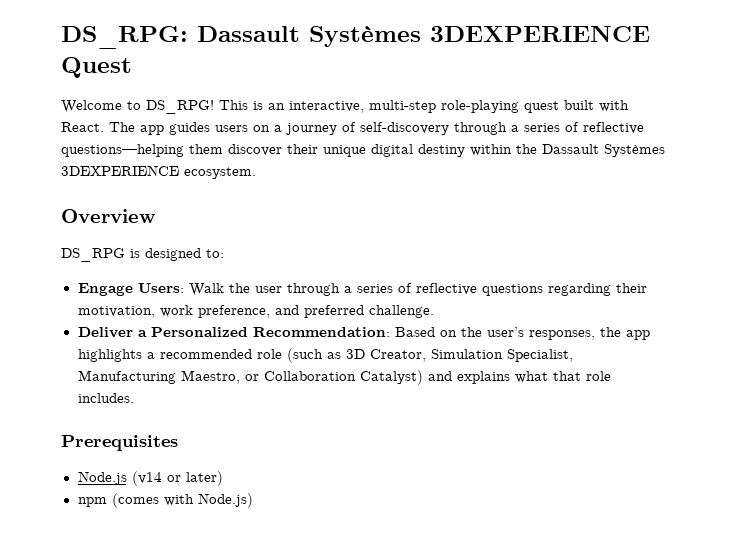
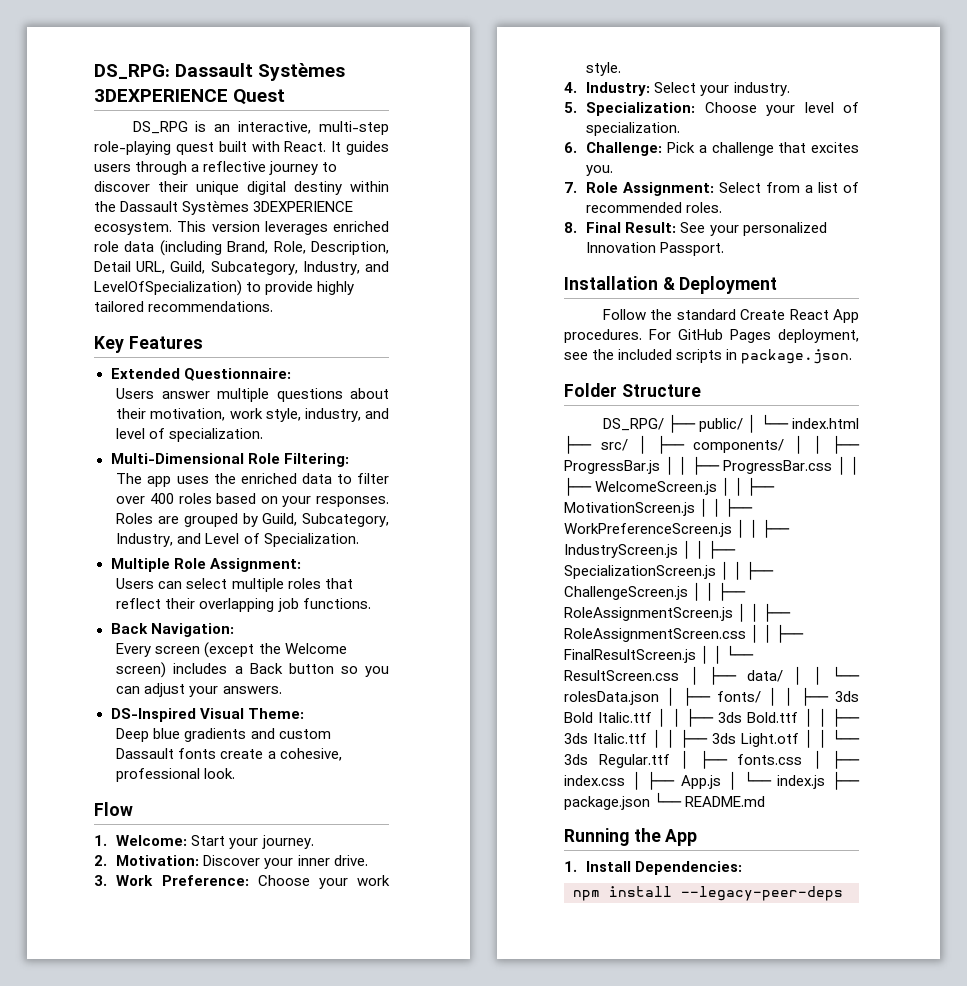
[61,100,248,114] Welcome to DS_RPG! This -> [132,121,188,134] DS_RPG
[109,122,644,135] [61,144,223,157] The app guides users on a journey of self-discovery through a series of reflective questions—helping them -> [331,141,389,155] [94,161,338,175] It guides users through a reflective journey to
[61,209,156,223] [61,248,224,262] [77,283,647,296] [77,305,434,318] [77,327,650,340] [77,348,573,363] [77,370,611,385] [77,393,134,403] [61,435,178,451] [77,471,223,486] [77,493,253,508] // Overview // DS_RPG is designed to: // Engage Users: Walk the user through a series of reflective questions regarding their motivation, work preference, and preferred challenge. // Deliver a Personalized Recommendation: Based on the user’s responses, the app highlights a recommended role (such as 3D Creator, Simulation Specialist, Manufacturing Maestro, or Collaboration Catalyst) and explains what that role includes. // Prerequisites // Node.js (v14 or later) // npm (comes with Node.js) -> [177,221,389,235] [94,240,389,256] [94,261,389,275] [94,280,355,296] [94,301,274,312] [94,336,203,353] [110,368,291,381] [116,388,389,402] [116,408,390,422] [116,428,264,442] [110,453,349,467] [116,473,390,487] [116,493,389,507] [116,513,389,527] [116,533,359,547] [110,558,301,572] [116,578,353,592] [116,598,371,612] [110,623,234,637] [116,642,347,658] [116,662,390,678] [116,683,282,697] [110,708,304,722] [116,728,331,742] [116,748,342,761] [116,768,236,782] [94,802,133,816] [94,835,314,849] [94,855,368,869] [94,875,391,889] [586,62,622,76] [564,82,790,96] [564,102,859,116] [586,122,681,136] [564,142,859,156] [586,165,614,176] [564,182,859,196] [586,202,723,213] [564,222,827,236] [586,242,725,256] [564,276,778,294] [602,309,859,323] [564,329,859,343] [564,349,853,364] [564,383,701,397] [602,414,859,433] [564,435,860,454] [564,456,859,475] [564,477,776,496] [564,498,754,517] [564,519,791,538] [564,540,737,559] [564,561,775,580] [564,582,747,601] [564,603,792,622] [564,624,805,643] [564,645,755,664] [564,666,860,685] [564,687,859,706] [564,708,860,727] [564,729,860,748] [564,750,860,769] [564,771,860,790] [564,792,766,810] [564,828,698,846] [564,861,743,875] [573,886,843,901] This version leverages enriched role data (including Brand, Role, Description, Detail URL, Guild, Subcategory, Industry, and LevelOfSpecialization) to provide highly tailored recommendations. // Key Features // Extended Questionnaire: // Users answer multiple questions about their motivation, work style, industry, and level of specialization. // Multi-Dimensional Role Filtering: // The app uses the enriched data to filter over 400 roles based on your responses. Roles are grouped by Guild, Subcategory, Industry, and Level of Specialization. // Multiple Role Assignment: // Users can select multiple roles that reflect their overlapping job functions. // Back Navigation: // Every screen (except the Welcome screen) includes a Back button so you can adjust your answers. // DS-Inspired Visual Theme: // Deep blue gradients and custom Dassault fonts create a cohesive, professional look. // Flow // 1. Welcome: Start your journey. // 2. Motivation: Discover your inner drive. // 3. Work Preference: Choose your work style. // 4. Industry: Select your industry. // 5. Specialization: Choose your level of specialization. // 6. Challenge: Pick a challenge that excites you. // 7. Role Assignment: Select from a list of recommended roles. // 8. Final Result: See your personalized Innovation Passport. // Installation & Deployment // Follow the standard Create React App procedures. For GitHub Pages deployment, see the included scripts in package.json. // Folder Structure // DS_RPG/ ├── public/ │ └── index.html ├── src/ │ ├── components/ │ │ ├── ProgressBar.js │ │ ├── ProgressBar.css │ │ ├── WelcomeScreen.js │ │ ├── MotivationScreen.js │ │ ├── WorkPreferenceScreen.js │ │ ├── IndustryScreen.js │ │ ├── SpecializationScreen.js │ │ ├── ChallengeScreen.js │ │ ├── RoleAssignmentScreen.js │ │ ├── RoleAssignmentScreen.css │ │ ├── FinalResultScreen.js │ │ └── ResultScreen.css │ ├── data/ │ │ └── rolesData.json │ ├── fonts/ │ │ ├── 3ds Bold Italic.ttf │ │ ├── 3ds Bold.ttf │ │ ├── 3ds Italic.ttf │ │ ├── 3ds Light.otf │ │ └── 3ds Regular.ttf │ ├── fonts.css │ ├── index.css │ ├── App.js │ └── index.js ├── package.json └── README.md // Running the App // 1. Install Dependencies: // npm install --legacy-peer-deps

